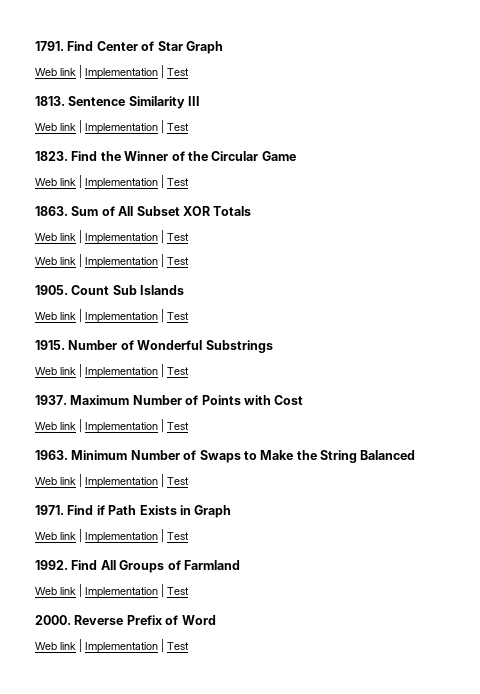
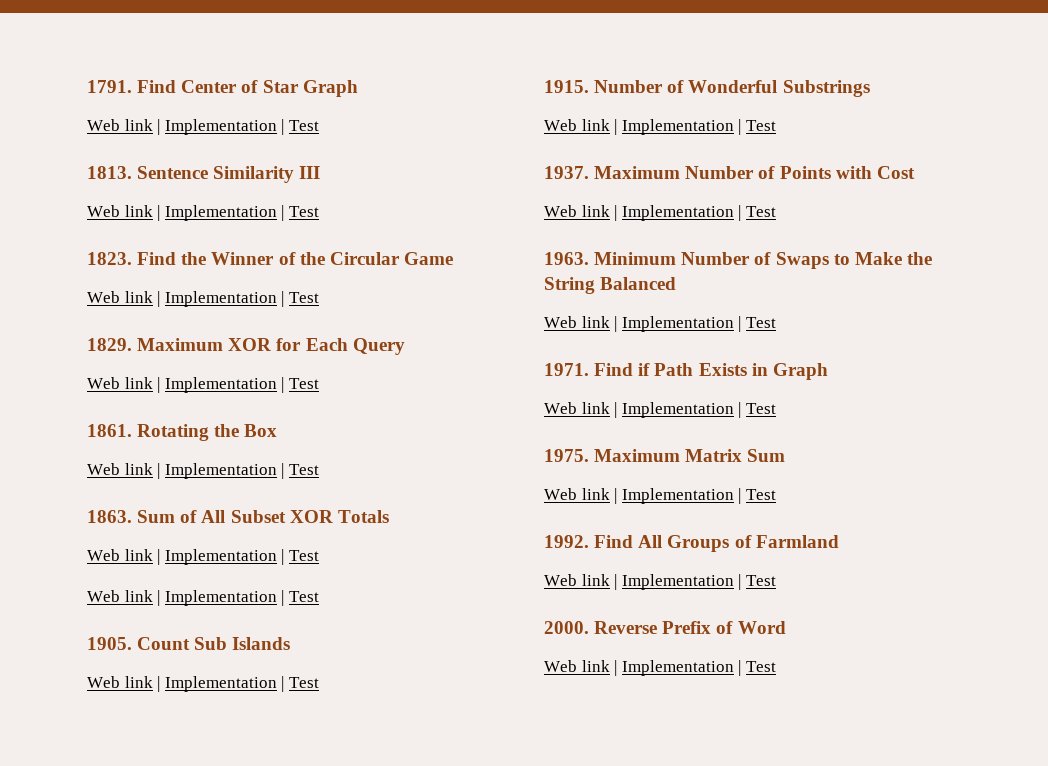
(189, 182) none -> [87,338,405,355] [87,377,319,393] [87,424,278,441] [87,463,319,479] // 1829. Maximum XOR for Each Query // Web link | Implementation | Test // 1861. Rotating the Box // Web link | Implementation | Test
(189, 536) none -> [544,449,786,462] [544,488,776,504] // 1975. Maximum Matrix Sum // Web link | Implementation | Test

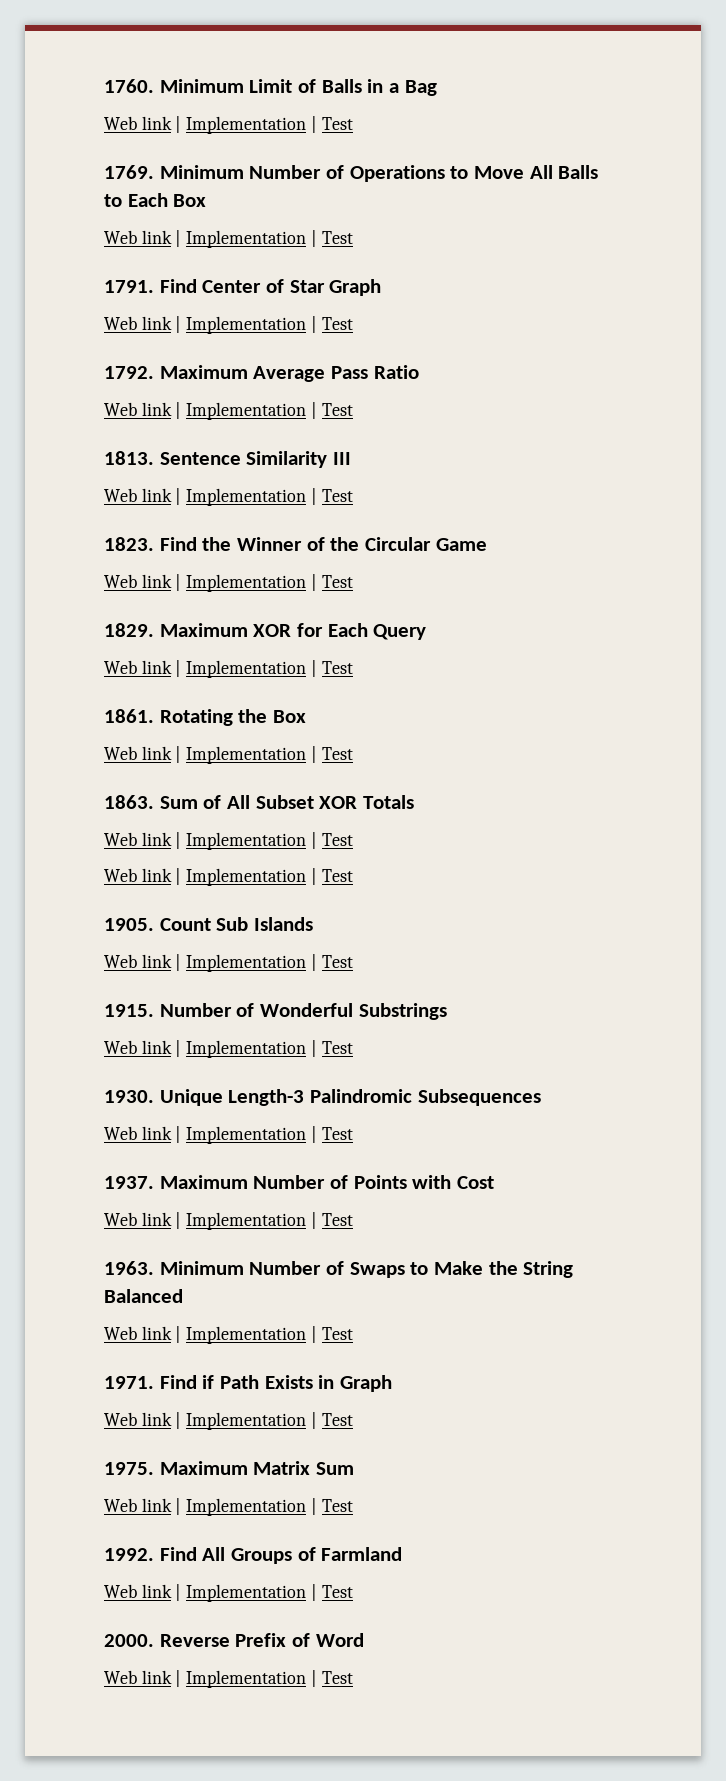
(87, 86) none -> [104,79,437,96] [104,116,353,134] [104,165,599,182] [104,193,207,207] [104,230,353,248] 1760. Minimum Limit of Balls in a Bag // Web link | Implementation | Test // 1769. Minimum Number of Operations to Move All Balls to Each Box // Web link | Implementation | Test //
(319, 125) none -> [104,365,419,382] [104,402,353,420] // 1792. Maximum Average Pass Ratio // Web link | Implementation | Test
(776, 125) none -> [104,1089,541,1106] [104,1126,353,1144] // 1930. Unique Length-3 Palindromic Subsequences // Web link | Implementation | Test

